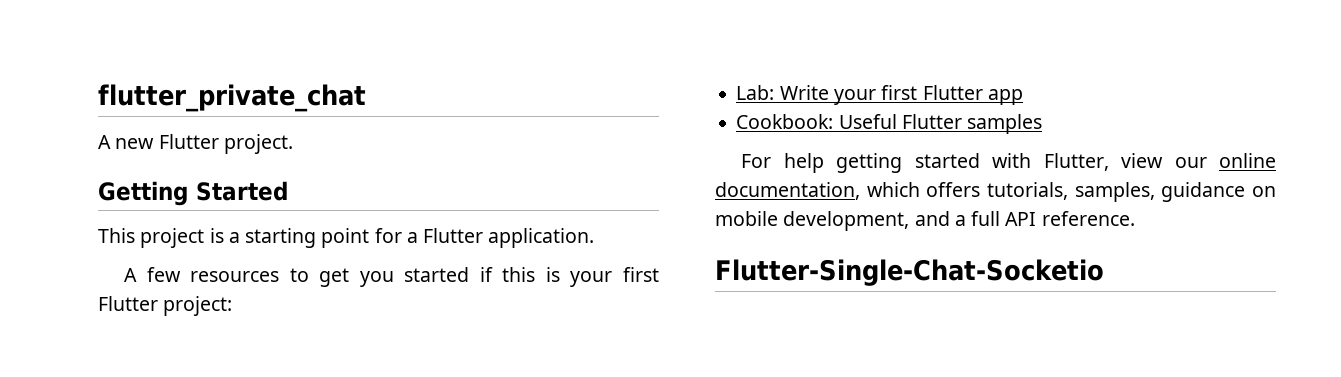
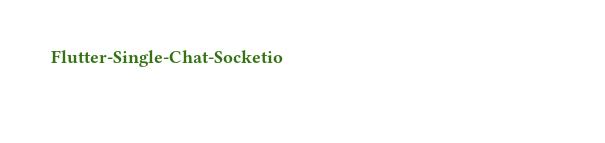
[98,84,366,112] [98,134,293,154] [98,181,288,206] [98,228,595,248] [124,267,659,287] [98,296,233,316] [736,85,1023,105] [736,114,1043,134] [741,153,1276,173] [715,182,1276,202] [715,211,1135,231] flutter_private_chat // A new Flutter project. // Getting Started // This project is a starting point for a Flutter application. // A few resources to get you started if this is your first Flutter project: // Lab: Write your first Flutter app // Cookbook: Useful Flutter samples // For help getting started with Flutter, view our online documentation, which offers tutorials, samples, guidance on mobile development, and a full API reference. // -> (51, 58) none

